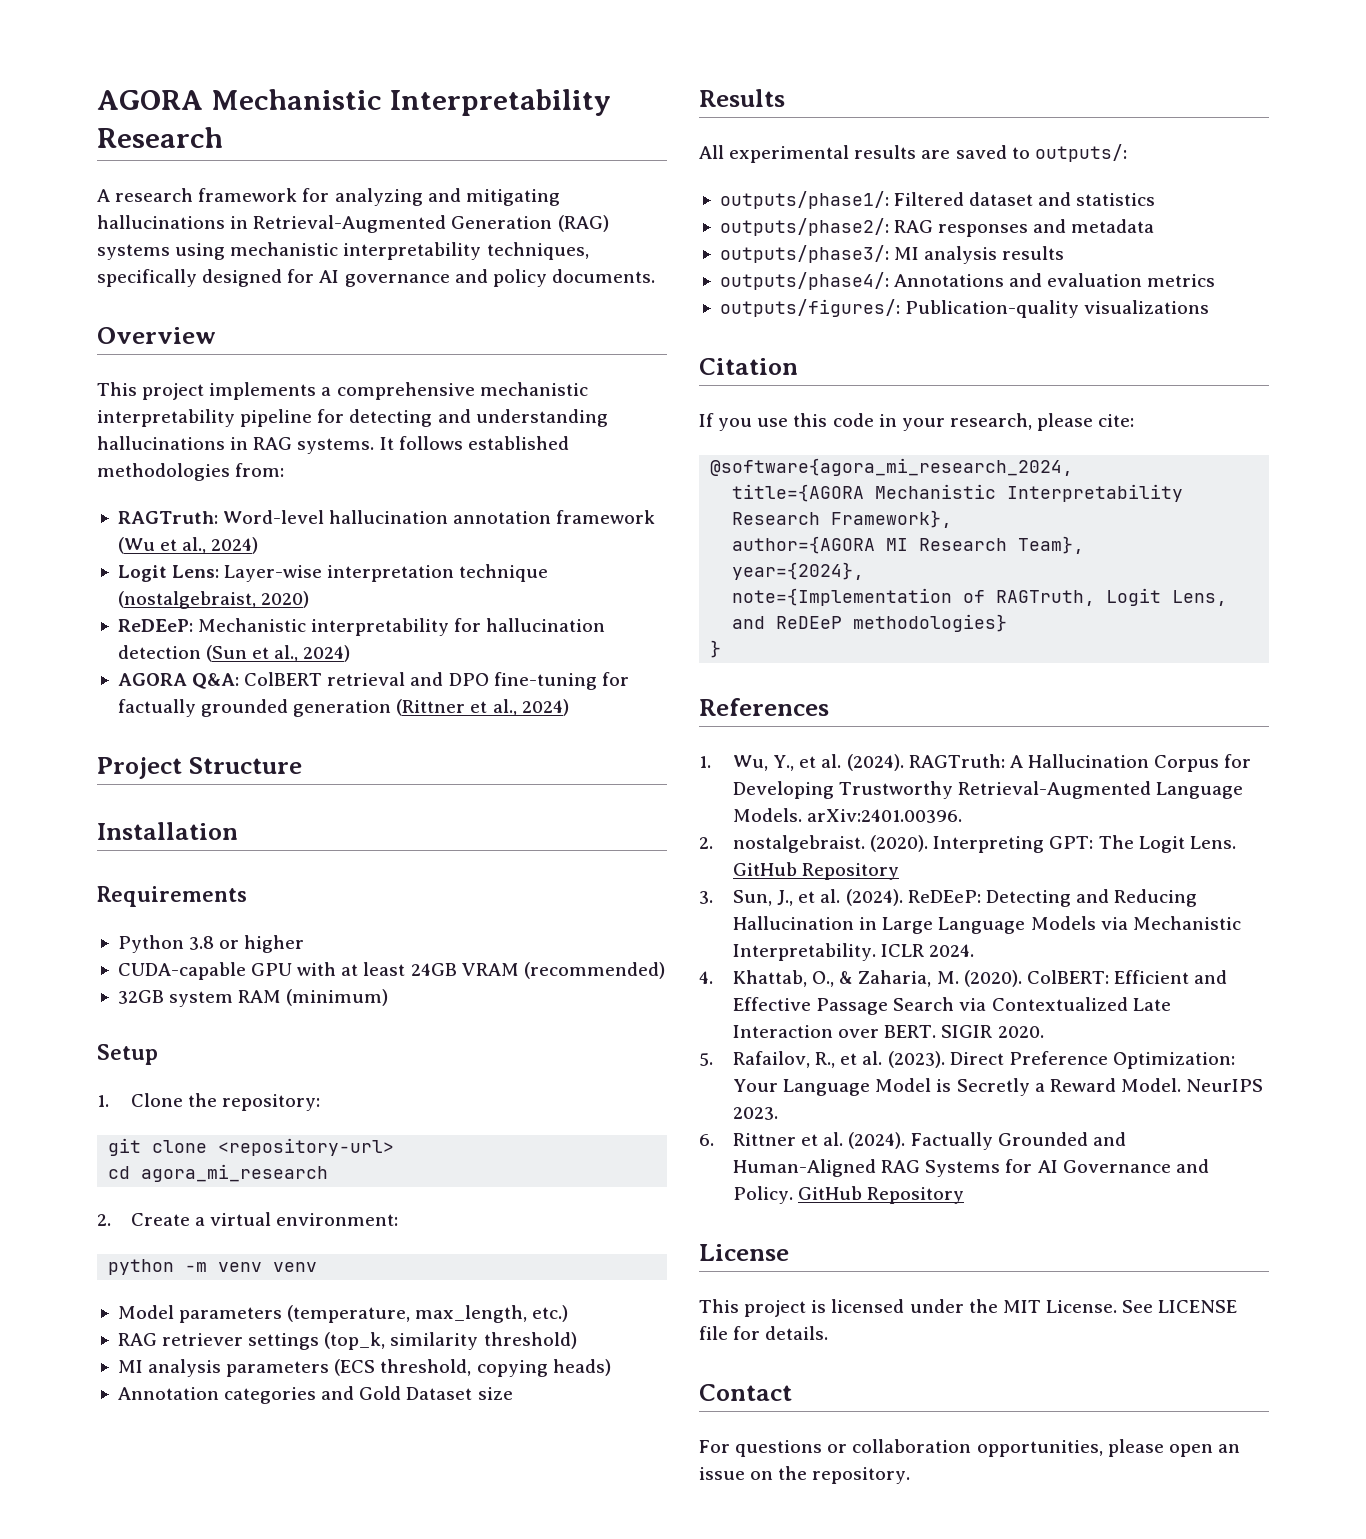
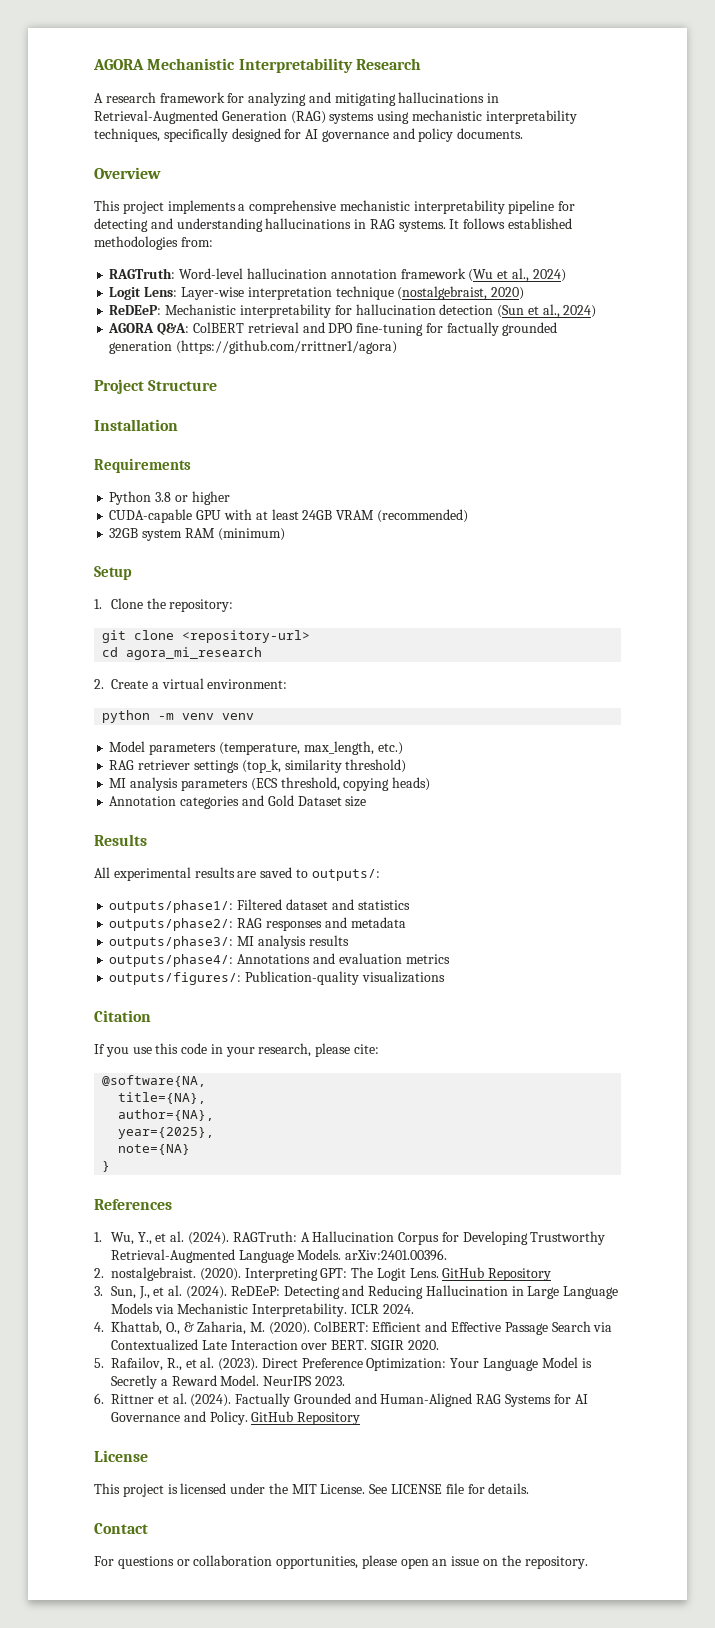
[396,699,569,716] (Rittner et al., 2024) -> [176,340,398,354] (https://github.com/rrittner1/agora)
[710,458,1074,476] [732,484,1184,502] [732,510,953,528] [732,536,1085,554] [732,562,865,580] [732,588,1228,606] [732,614,1008,632] @software{agora_mi_research_2024, // title={AGORA Mechanistic Interpretability Research Framework}, // author={AGORA MI Research Team}, // year={2024}, // note={Implementation of RAGTruth, Logit Lens, and ReDEeP methodologies} -> [102,1075,207,1087] [118,1092,207,1104] [118,1109,215,1121] [118,1127,215,1139] [118,1144,191,1155] @software{NA, // title={NA}, // author={NA}, // year={2025}, // note={NA}

